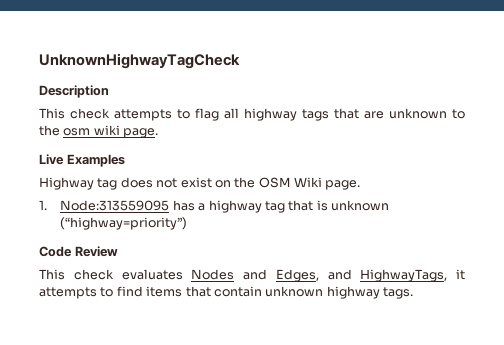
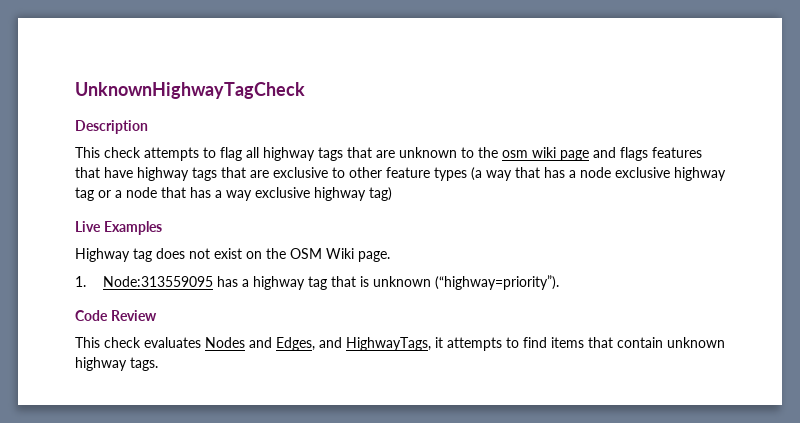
[123,128,159,138] page. -> [560,147,702,161] [75,167,726,181] [75,187,392,201] page and flags features that have highway tags that are exclusive to other feature types (a way that has a node exclusive highway tag or a node that has a way exclusive highway tag)
[60,217,188,230] (“highway=priority”) -> [434,275,559,290] (“highway=priority”).

